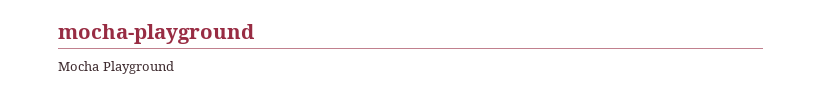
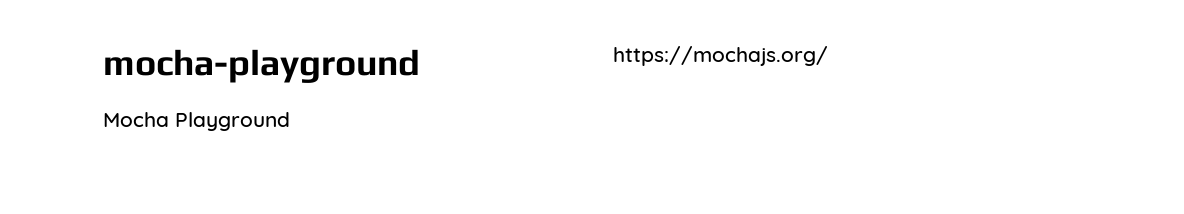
(174, 67) none -> [613,46,828,66] // https://mochajs.org/

